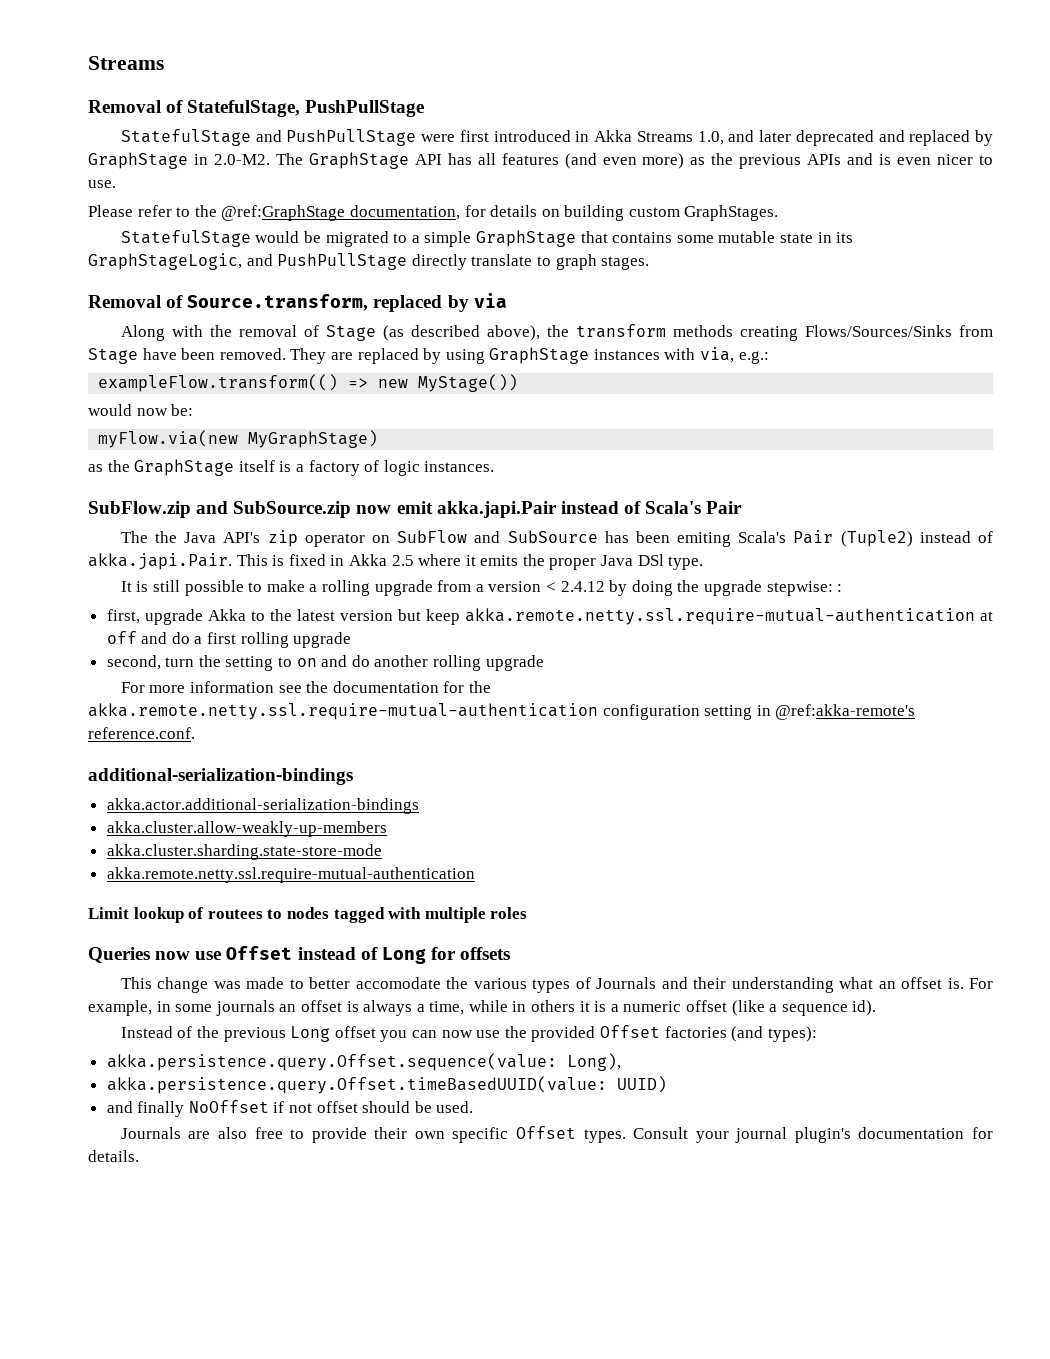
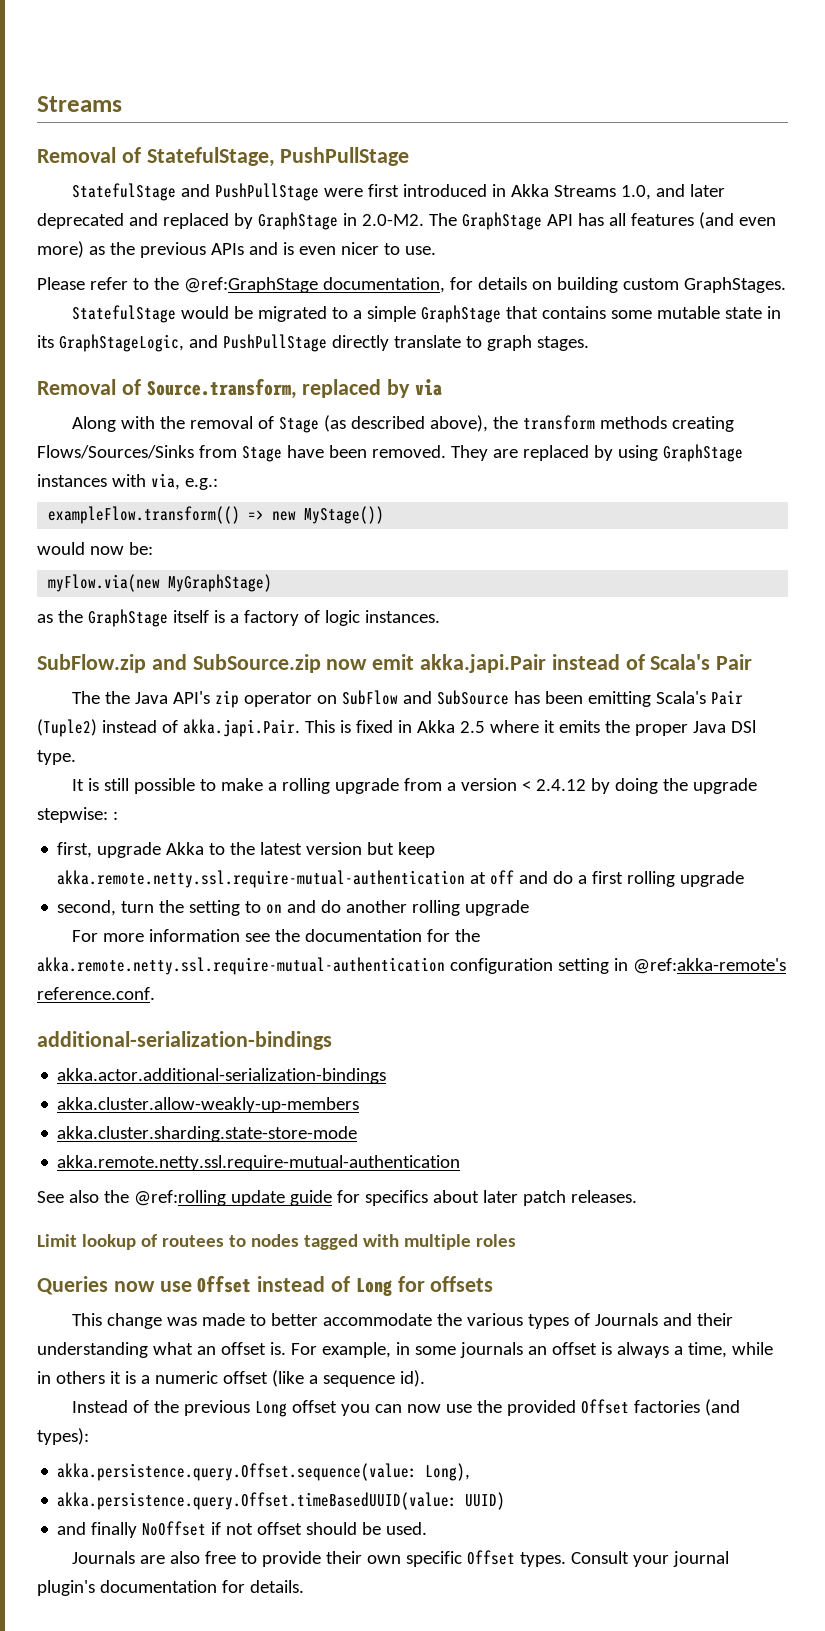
[677,532,732,547] emiting -> [588,691,652,707] emitting
(475, 875) none -> [37,1190,637,1206] // See also the @ref:rolling update guide for specifics about later patch releases.
[355,977,441,989] accomodate -> [323,1313,433,1326] accommodate

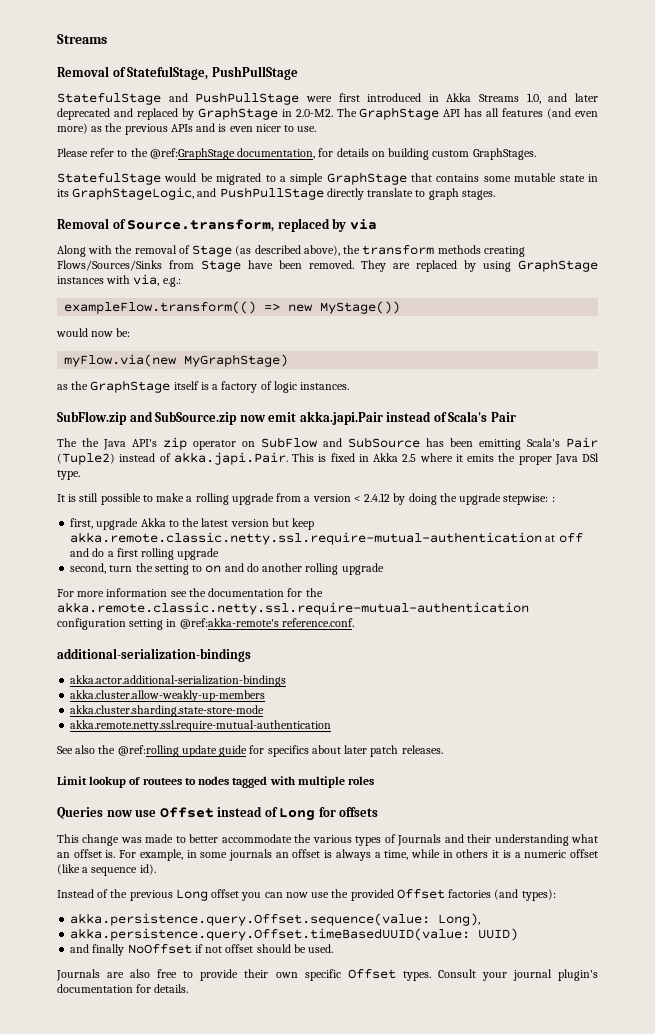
[57,870,466,888] akka.remote.netty.ssl.require-mutual-authentication -> [70,532,543,545] akka.remote.classic.netty.ssl.require-mutual-authentication
[37,957,445,975] akka.remote.netty.ssl.require-mutual-authentication -> [57,602,529,615] akka.remote.classic.netty.ssl.require-mutual-authentication

